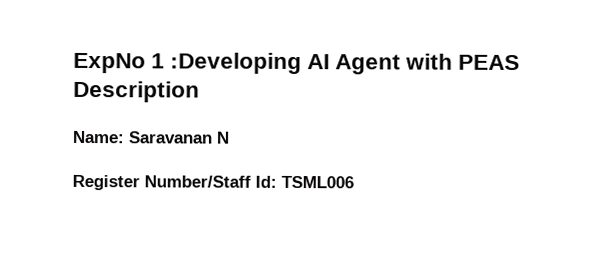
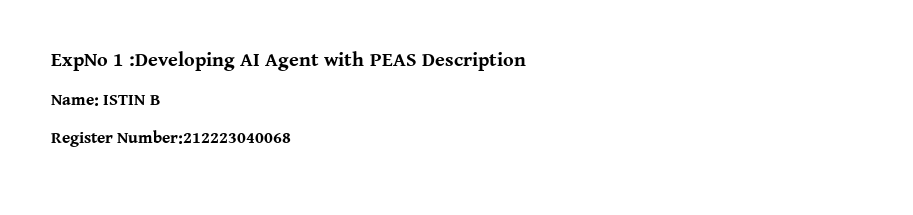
[128,131,229,144] Saravanan N -> [103,95,161,105] ISTIN B
[144,175,354,189] Number/Staff Id: TSML006 -> [117,130,292,144] Number:212223040068

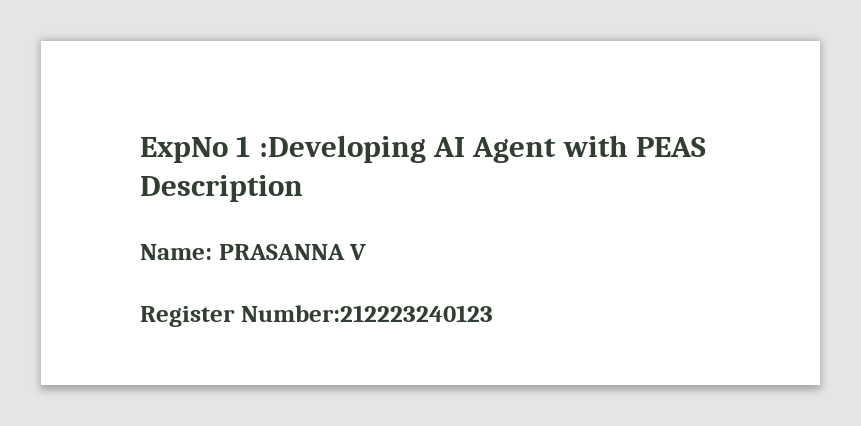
[103,95,161,105] ISTIN B -> [218,244,367,260] PRASANNA V
[117,130,292,144] Number:212223040068 -> [240,305,493,322] Number:212223240123

